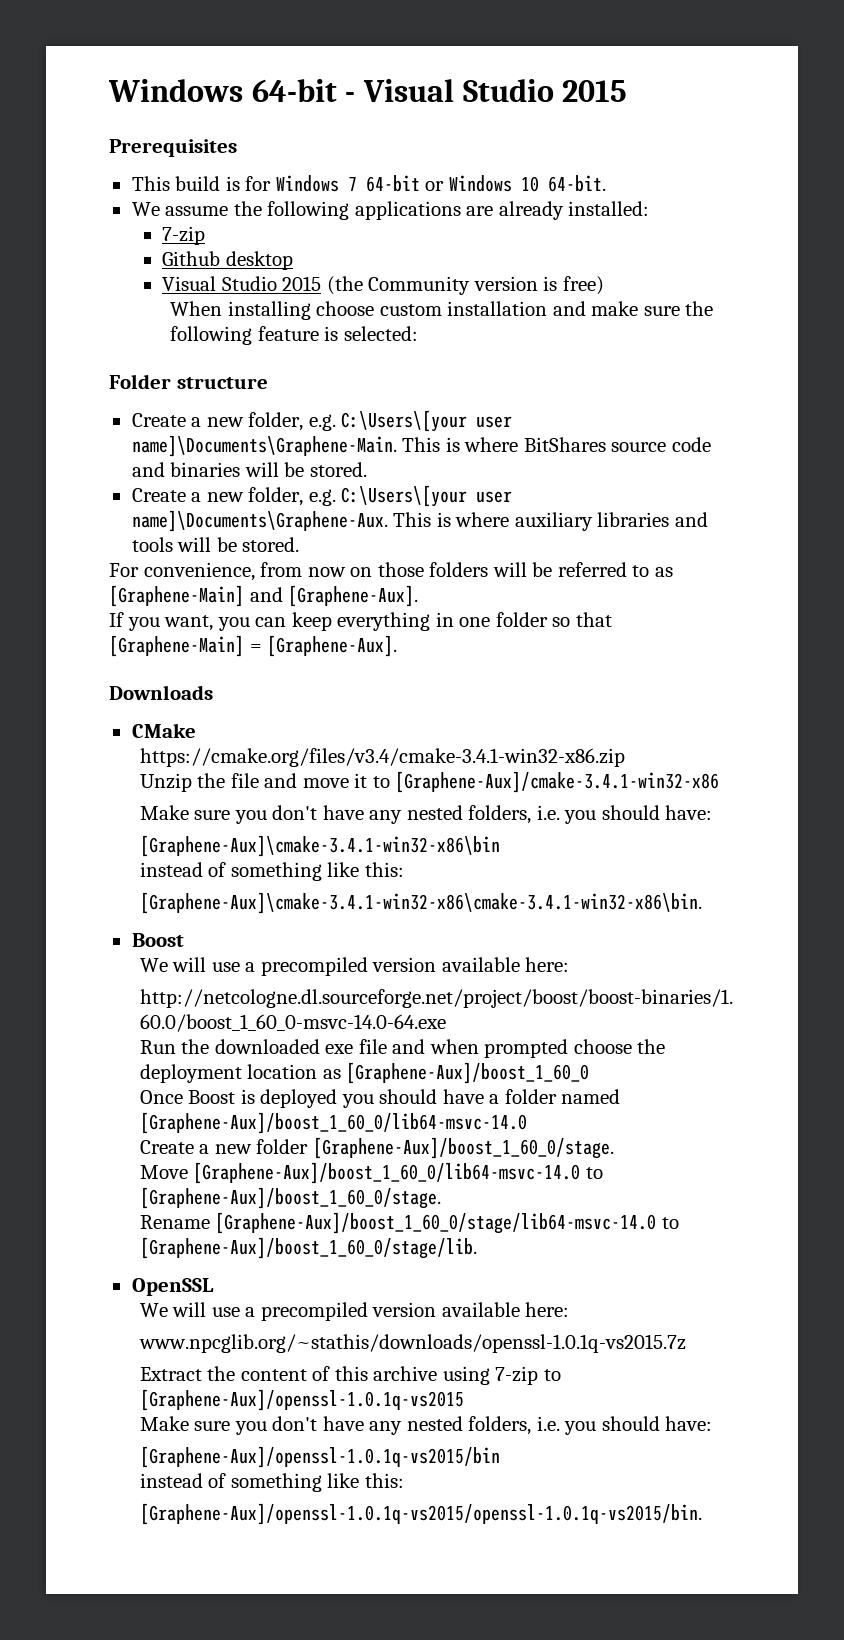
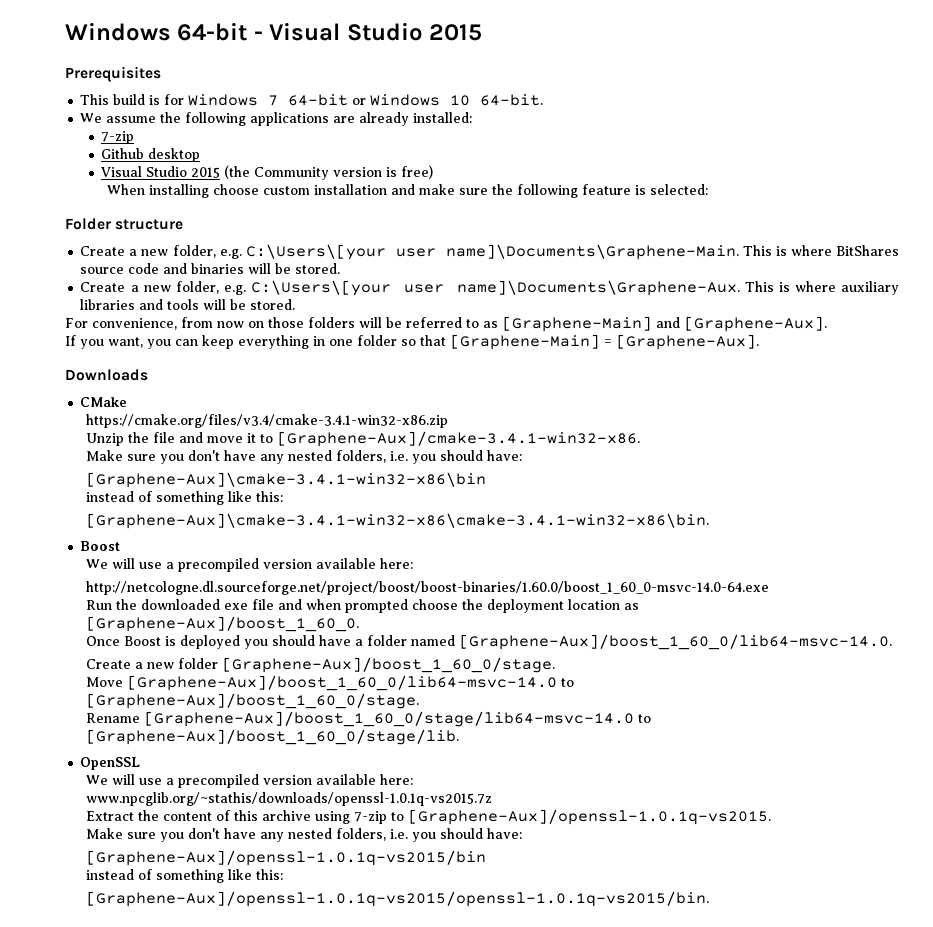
[395,771,720,793] [Graphene-Aux]/cmake-3.4.1-win32-x86 -> [276,431,640,447] [Graphene-Aux]/cmake-3.4.1-win32-x86.
[346,1062,590,1084] [Graphene-Aux]/boost_1_60_0 -> [85,616,359,632] [Graphene-Aux]/boost_1_60_0.
[139,1112,527,1134] [Graphene-Aux]/boost_1_60_0/lib64-msvc-14.0 -> [458,634,892,650] [Graphene-Aux]/boost_1_60_0/lib64-msvc-14.0.
[139,1389,464,1411] [Graphene-Aux]/openssl-1.0.1q-vs2015 -> [407,809,771,825] [Graphene-Aux]/openssl-1.0.1q-vs2015.

